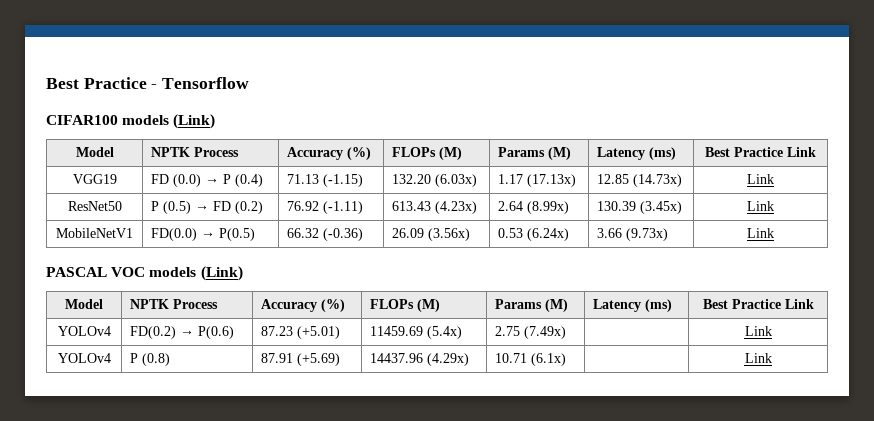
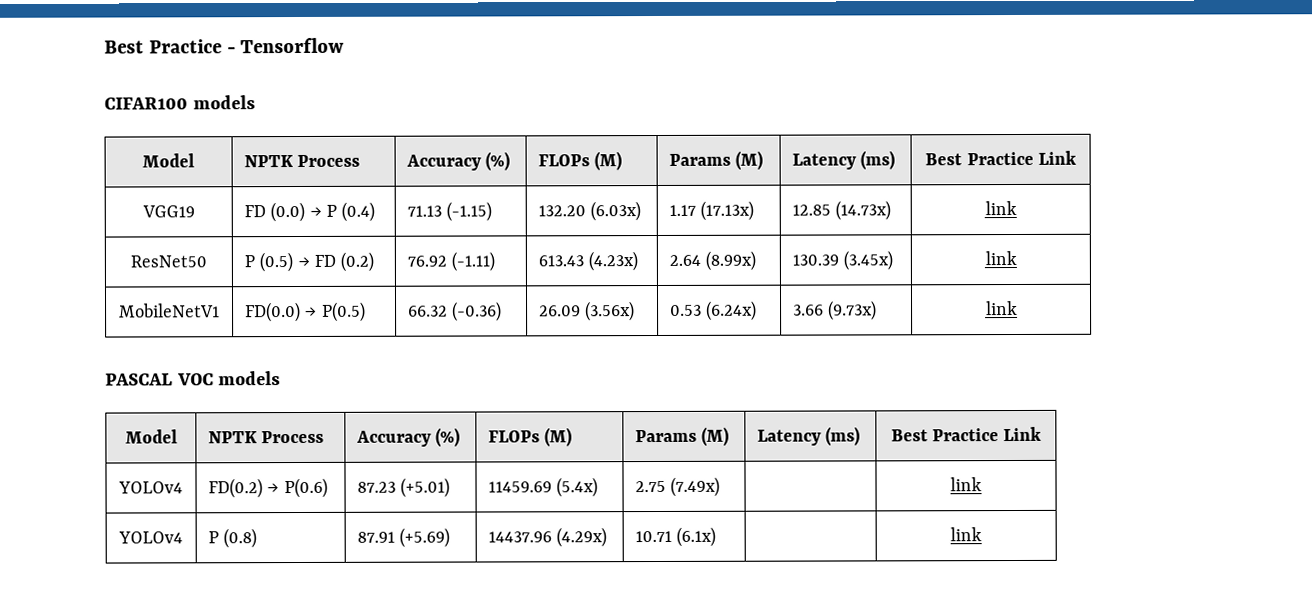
[173,114,216,129] (Link) -> (256, 102) none
[747,174,774,184] Link -> [984,200,1017,216] link
[747,201,774,211] Link -> [984,250,1017,266] link
[747,228,774,238] Link -> [985,300,1018,316] link
[200,266,243,281] (Link) -> (282, 378) none
[744,326,772,336] Link -> [950,477,983,492] link
[744,353,772,363] Link -> [950,527,983,542] link

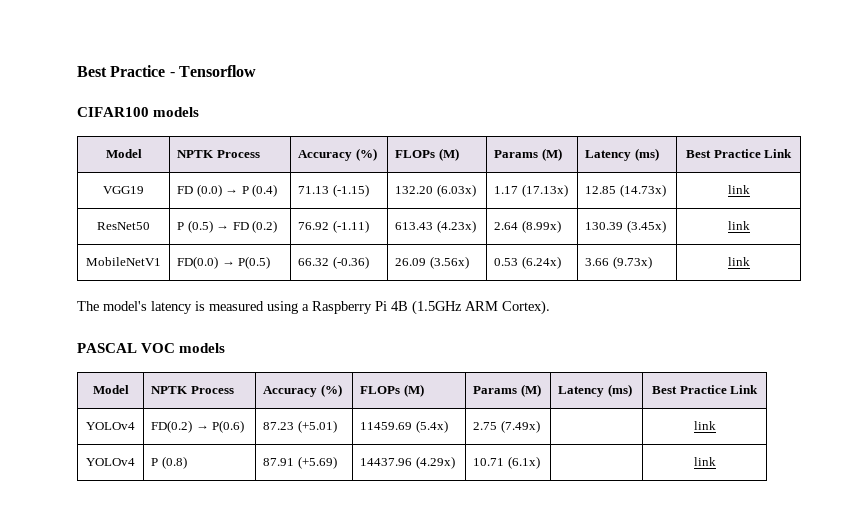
(1018, 308) none -> [77,300,550,315] // The model's latency is measured using a Raspberry Pi 4B (1.5GHz ARM Cortex).

